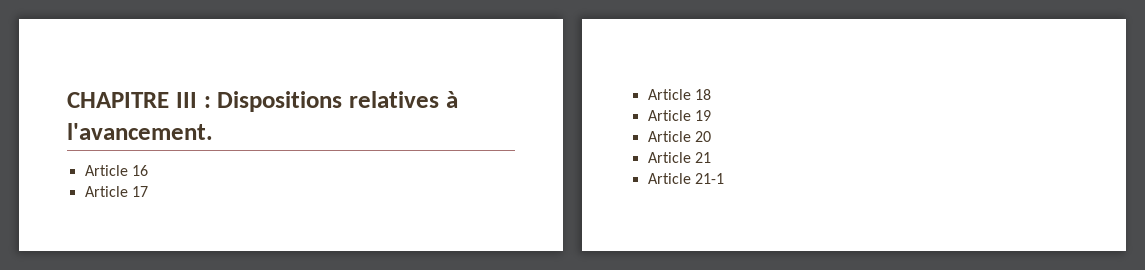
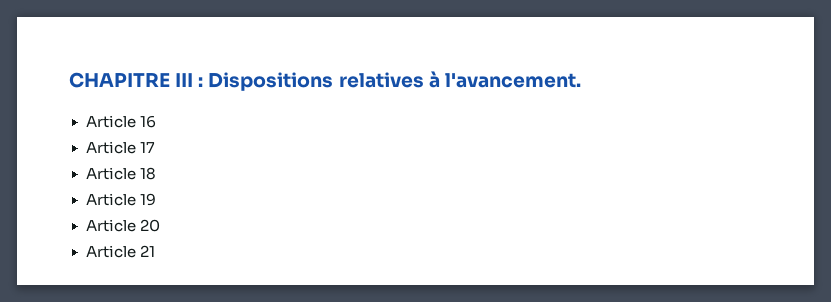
[647,173,724,184] // Article 21-1 -> (155, 251) none

